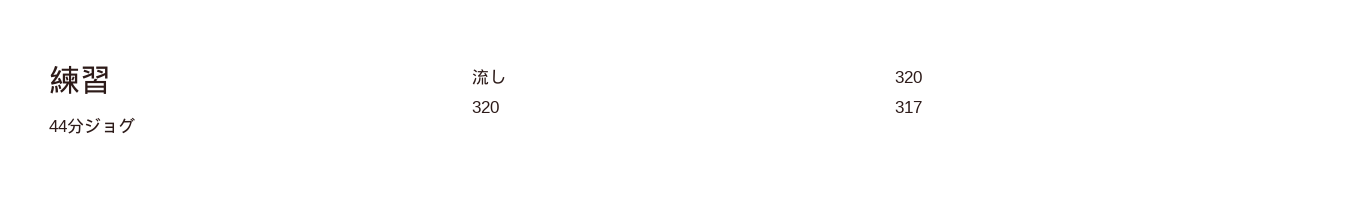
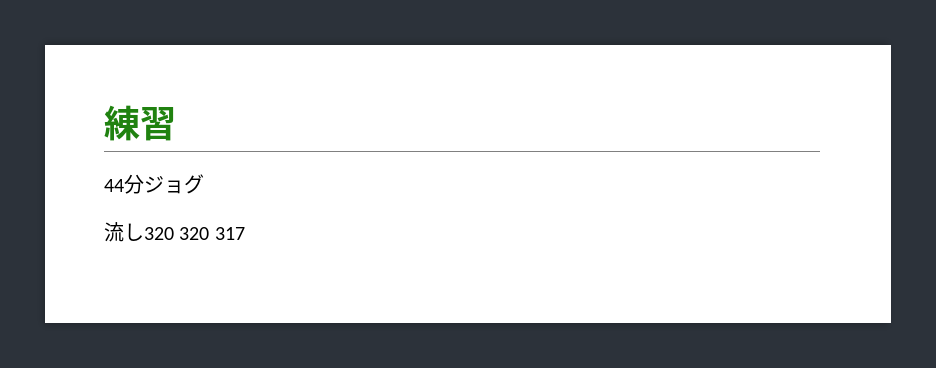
[472,101,499,113] [895,71,922,83] // 320 // 320 // -> [144,227,210,240] 320 320

